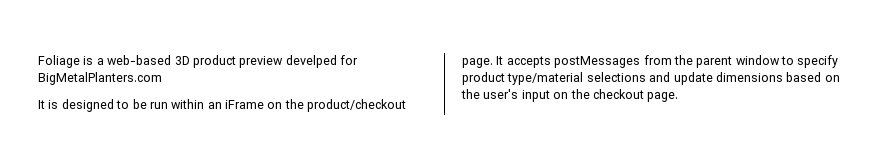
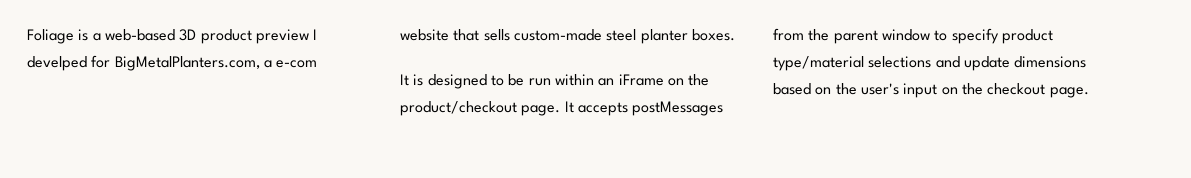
(284, 62) none -> [313,29,318,40] I
[38,72,162,85] BigMetalPlanters.com -> [114,56,318,71] [400,29,735,44] BigMetalPlanters.com, a e-com website that sells custom-made steel planter boxes.

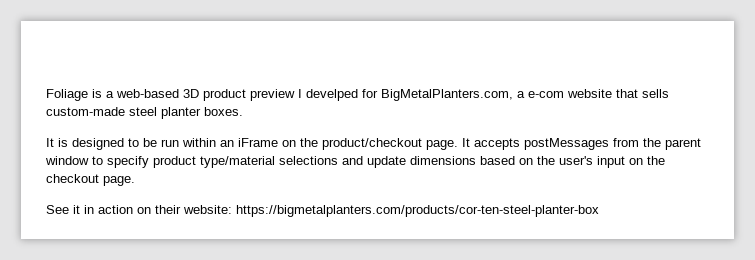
(1089, 92) none -> [46,205,599,217] // See it in action on their website: https://bigmetalplanters.com/products/cor-ten-steel-planter-box

